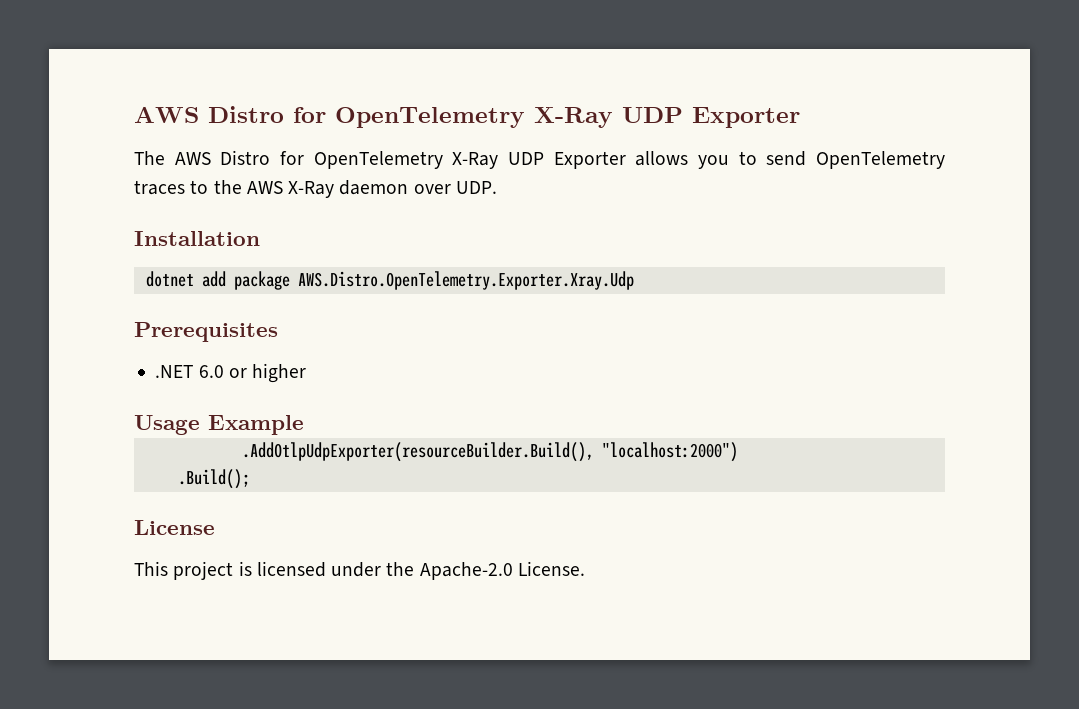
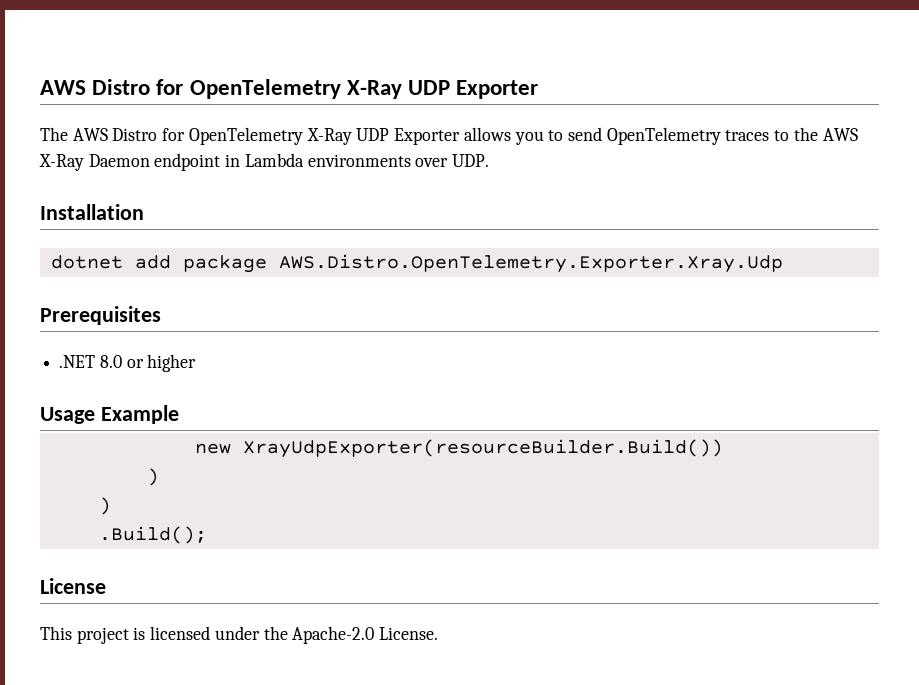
[339,180,409,195] daemon -> [88,153,411,171] Daemon endpoint in Lambda environments
[198,365,224,378] 6.0 -> [99,355,122,368] 8.0
[241,442,738,462] .AddOtlpUdpExporter(resourceBuilder.Build(), "localhost:2000") -> [194,439,723,458] [146,468,159,486] [98,497,111,515] new XrayUdpExporter(resourceBuilder.Build()) // ) // )

